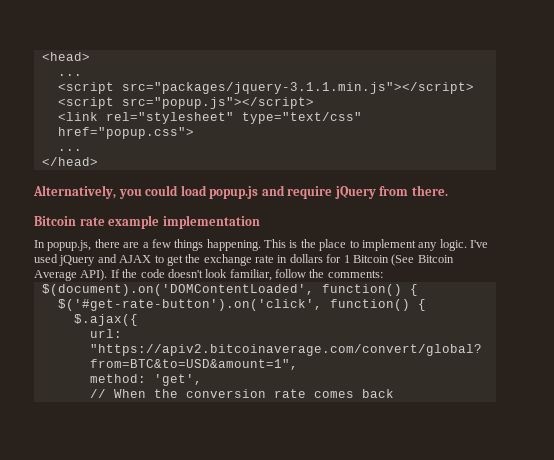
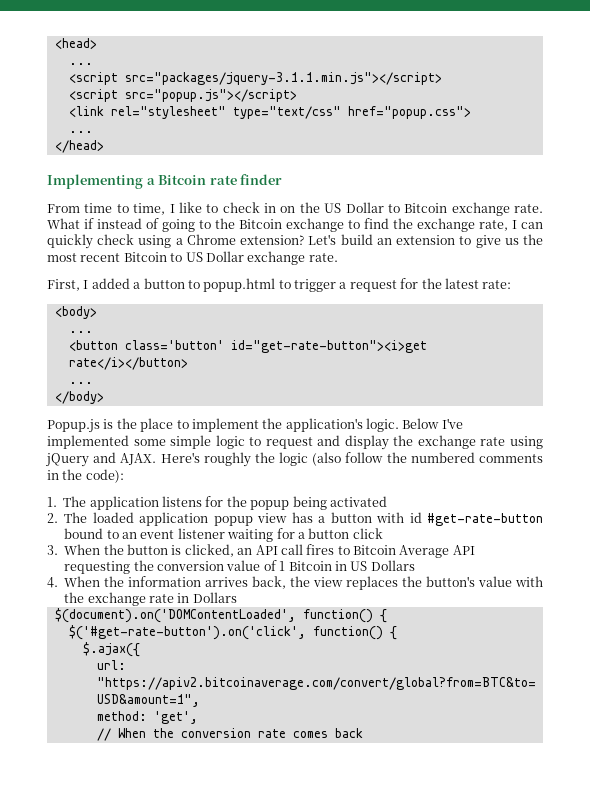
[33,185,448,199] [34,215,260,229] [34,239,286,251] Alternatively, you could load popup.js and require jQuery from there. // Bitcoin rate example implementation // In popup.js, there are a few things happening. This -> [47,174,283,189] [47,202,543,216] [47,218,543,232] [47,234,543,249] [47,251,338,265] [47,278,512,292] [54,306,97,319] [68,331,93,333] [68,340,427,353] [68,357,188,370] [68,382,93,384] [54,391,104,404] [47,419,100,433] Implementing a Bitcoin rate finder // From time to time, I like to check in on the US Dollar to Bitcoin exchange rate. What if instead of going to the Bitcoin exchange to find the exchange rate, I can quickly check using a Chrome extension? Let's build an extension to give us the most recent Bitcoin to US Dollar exchange rate. // First, I added a button to popup.html to trigger a request for the latest rate: // <body> // ... // <button class='button' id="get-rate-button"><i>get rate</i></button> // ... // </body> // Popup.js
[418,239,488,251] [34,254,454,266] [34,269,383,281] any logic. I've used jQuery and AJAX to get the exchange rate in dollars for 1 Bitcoin (See Bitcoin Average API). If the code doesn't look familiar, follow the comments: -> [262,418,463,432] [47,435,543,450] [46,452,543,467] [47,469,124,483] [47,496,387,510] [47,512,544,526] [64,528,383,542] [47,544,475,558] [64,560,415,574] [47,576,544,590] [64,592,237,606] the application's logic. Below I've implemented some simple logic to request and display the exchange rate using jQuery and AJAX. Here's roughly the logic (also follow the numbered comments in the code): // 1. The application listens for the popup being activated // 2. The loaded application popup view has a button with id #get-rate-button bound to an event listener waiting for a button click // 3. When the button is clicked, an API call fires to Bitcoin Average API requesting the conversion value of 1 Bitcoin in US Dollars // 4. When the information arrives back, the view replaces the button's value with the exchange rate in Dollars

